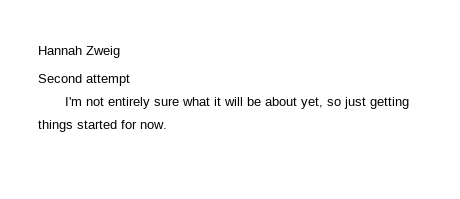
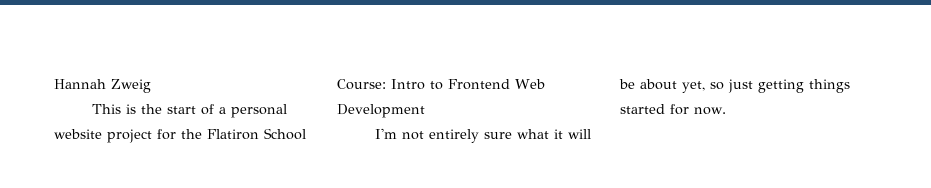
[38,74,130,86] Second attempt -> [91,104,287,118] [54,128,306,143] [337,79,545,90] [337,104,425,118] This is the start of a personal website project for the Flatiron School Course: Intro to Frontend Web Development

